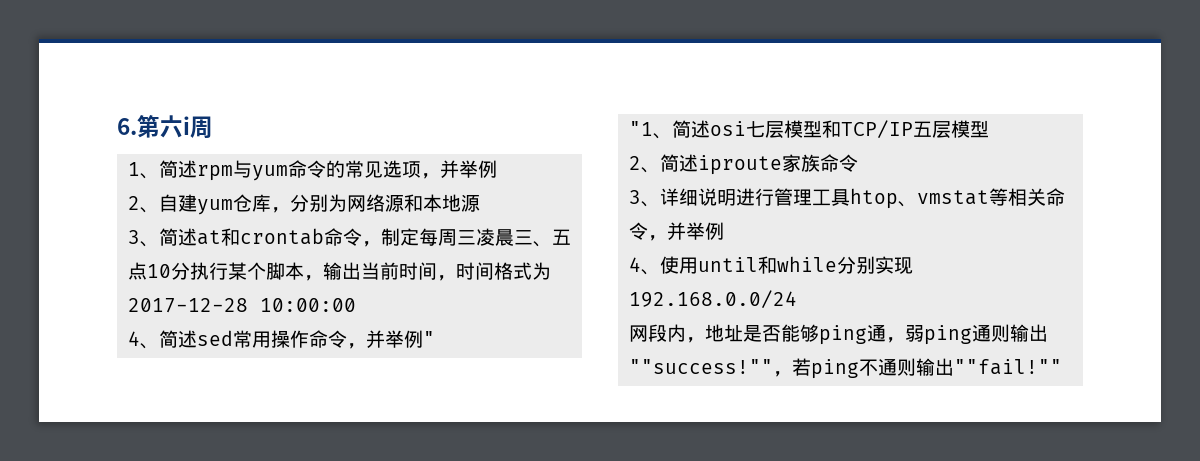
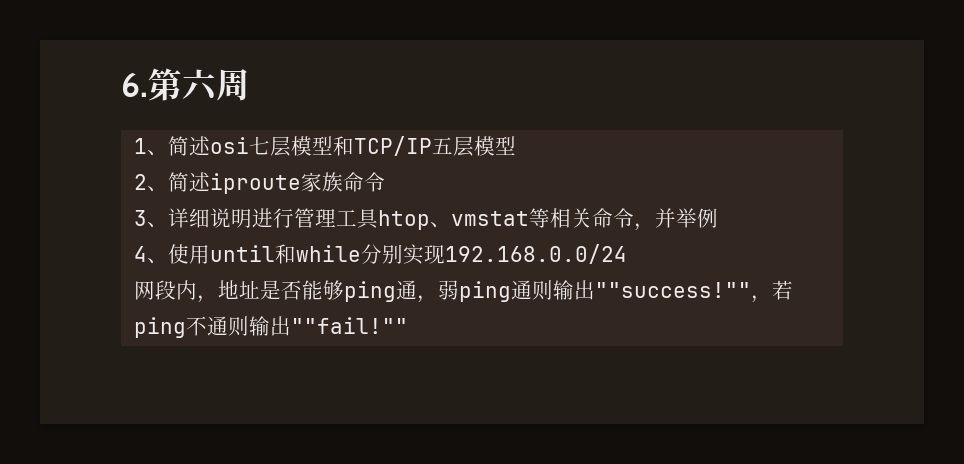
[183,116,190,135] i -> (218, 85) none
[196,160,497,181] [127,194,480,215] [127,228,571,247] [127,262,551,281] [127,298,356,313] [127,330,435,349] [628,120,710,139] rpm与yum命令的常见选项，并举例 // 2、自建yum仓库，分别为网络源和本地源 // 3、简述at和crontab命令，制定每周三凌晨三、五点10分执行某个脚本，输出当前时间，时间格式为2017-12-28 10:00:00 // 4、简述sed常用操作命令，并举例" // "1、简述 -> (210, 146) none

